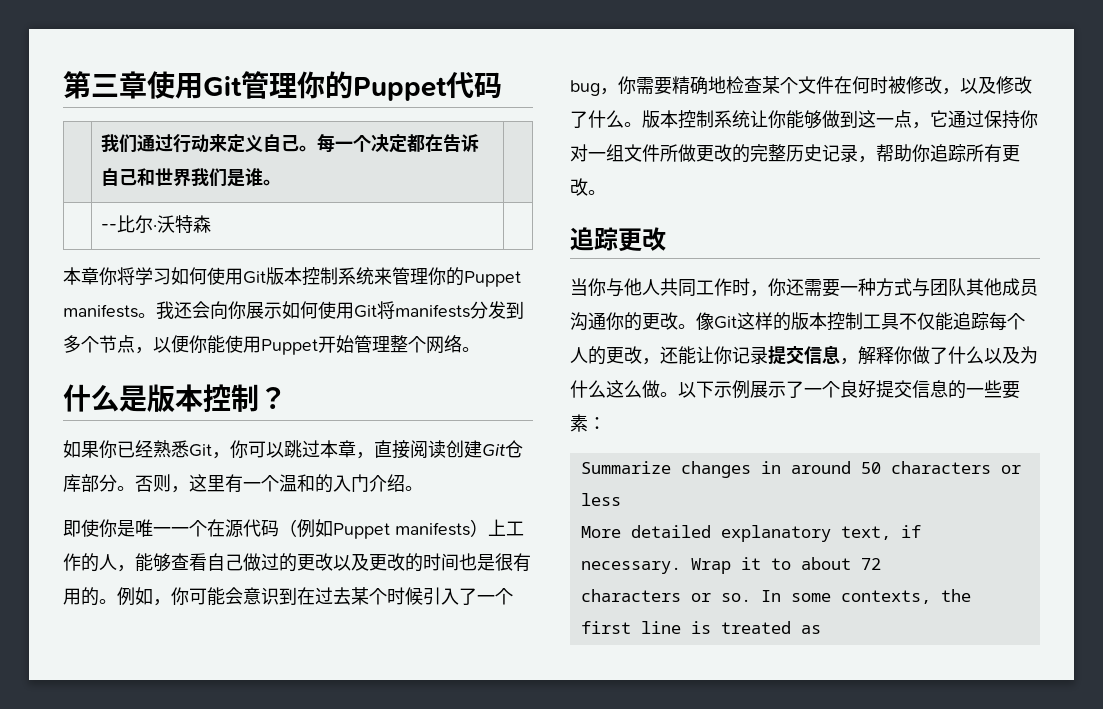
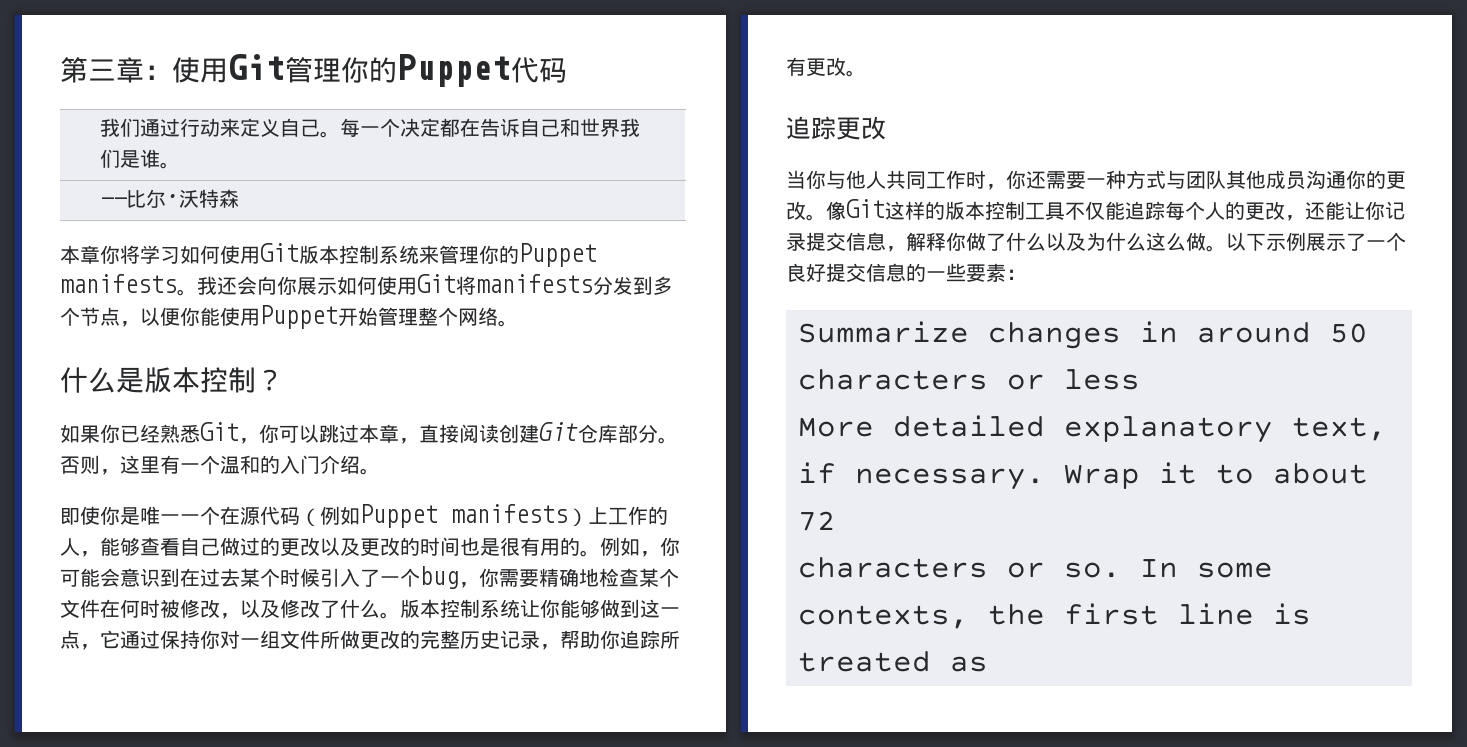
(147, 85) none -> [144,65,172,80] ：

